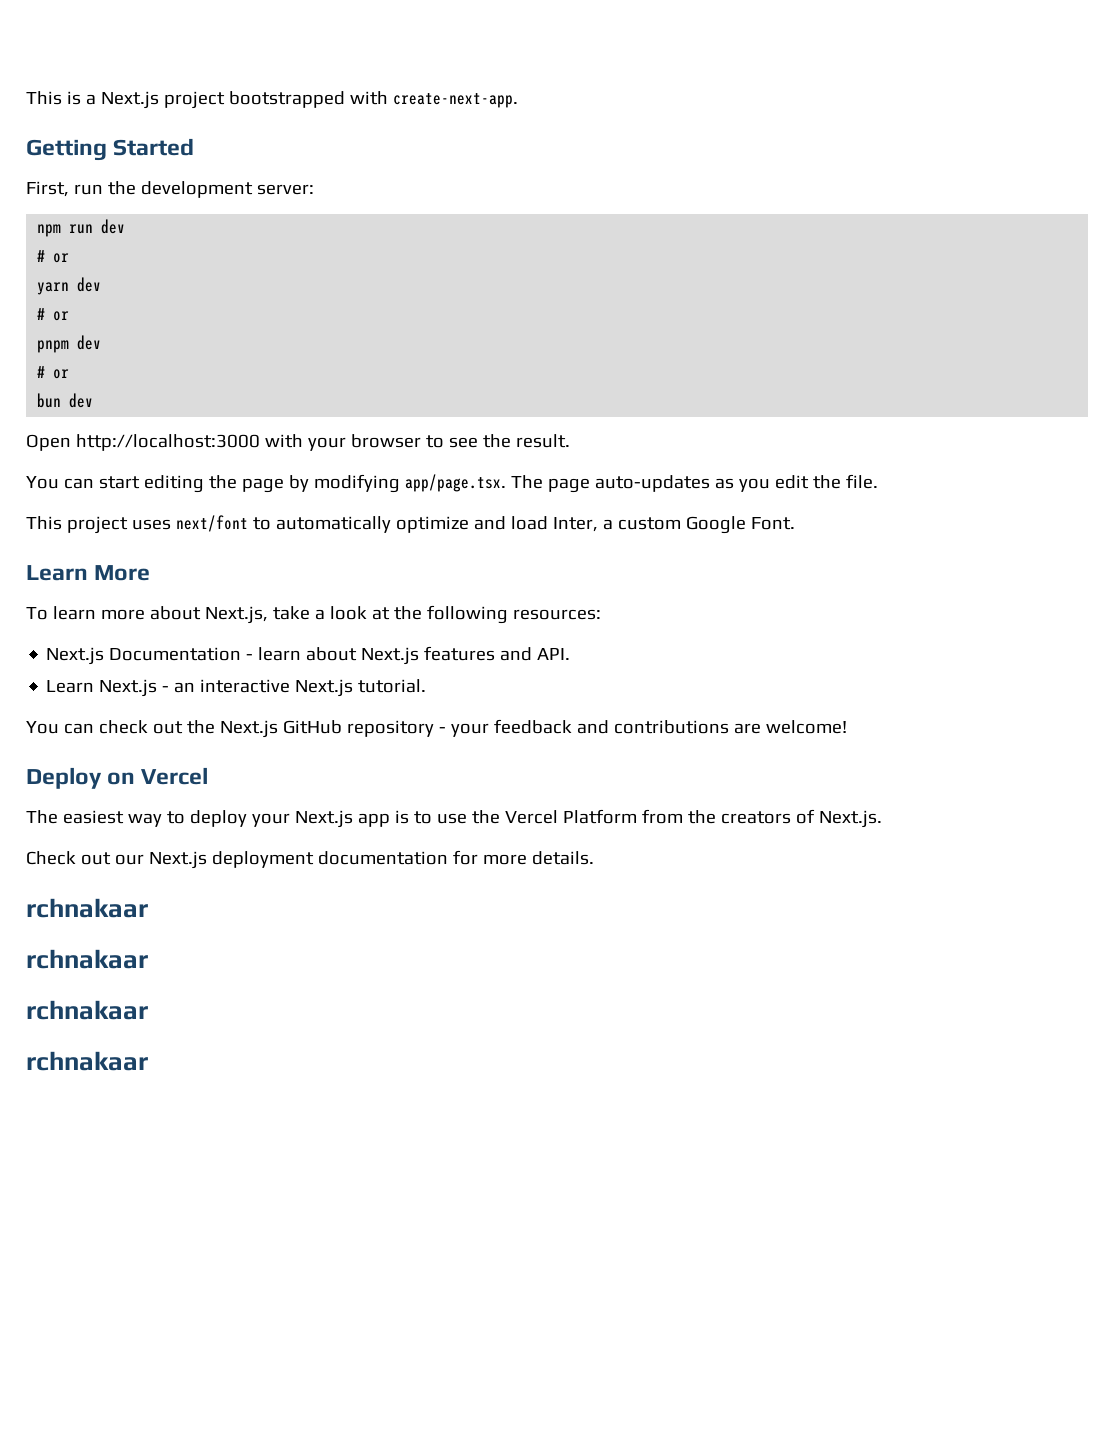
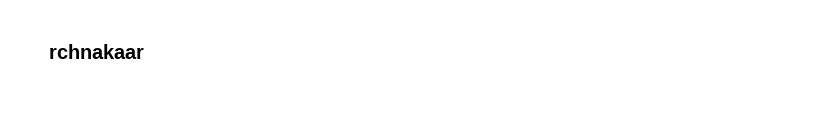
[26,91,518,109] [26,138,195,161] [26,181,314,198] [37,219,126,237] [37,250,70,263] [37,277,102,295] [37,308,70,321] [37,335,102,353] [37,366,70,379] [37,393,94,408] [26,434,570,451] [26,474,878,493] [26,515,795,534] [26,565,151,581] [26,605,601,624] [46,646,571,665] [46,679,427,697] [26,719,847,738] [26,767,209,789] [26,809,882,828] [26,850,594,869] [26,898,148,918] [26,949,148,969] [26,1000,148,1020] This is a Next.js project bootstrapped with create-next-app. // Getting Started // First, run the development server: // npm run dev // # or // yarn dev // # or // pnpm dev // # or // bun dev // Open http://localhost:3000 with your browser to see the result. // You can start editing the page by modifying app/page.tsx. The page auto-updates as you edit the file. // This project uses next/font to automatically optimize and load Inter, a custom Google Font. // Learn More // To learn more about Next.js, take a look at the following resources: // Next.js Documentation - learn about Next.js features and API. // Learn Next.js - an interactive Next.js tutorial. // You can check out the Next.js GitHub repository - your feedback and contributions are welcome! // Deploy on Vercel // The easiest way to deploy your Next.js app is to use the Vercel Platform from the creators of Next.js. // Check out our Next.js deployment documentation for more details. // rchnakaar // rchnakaar // rchnakaar // -> (49, 51) none

